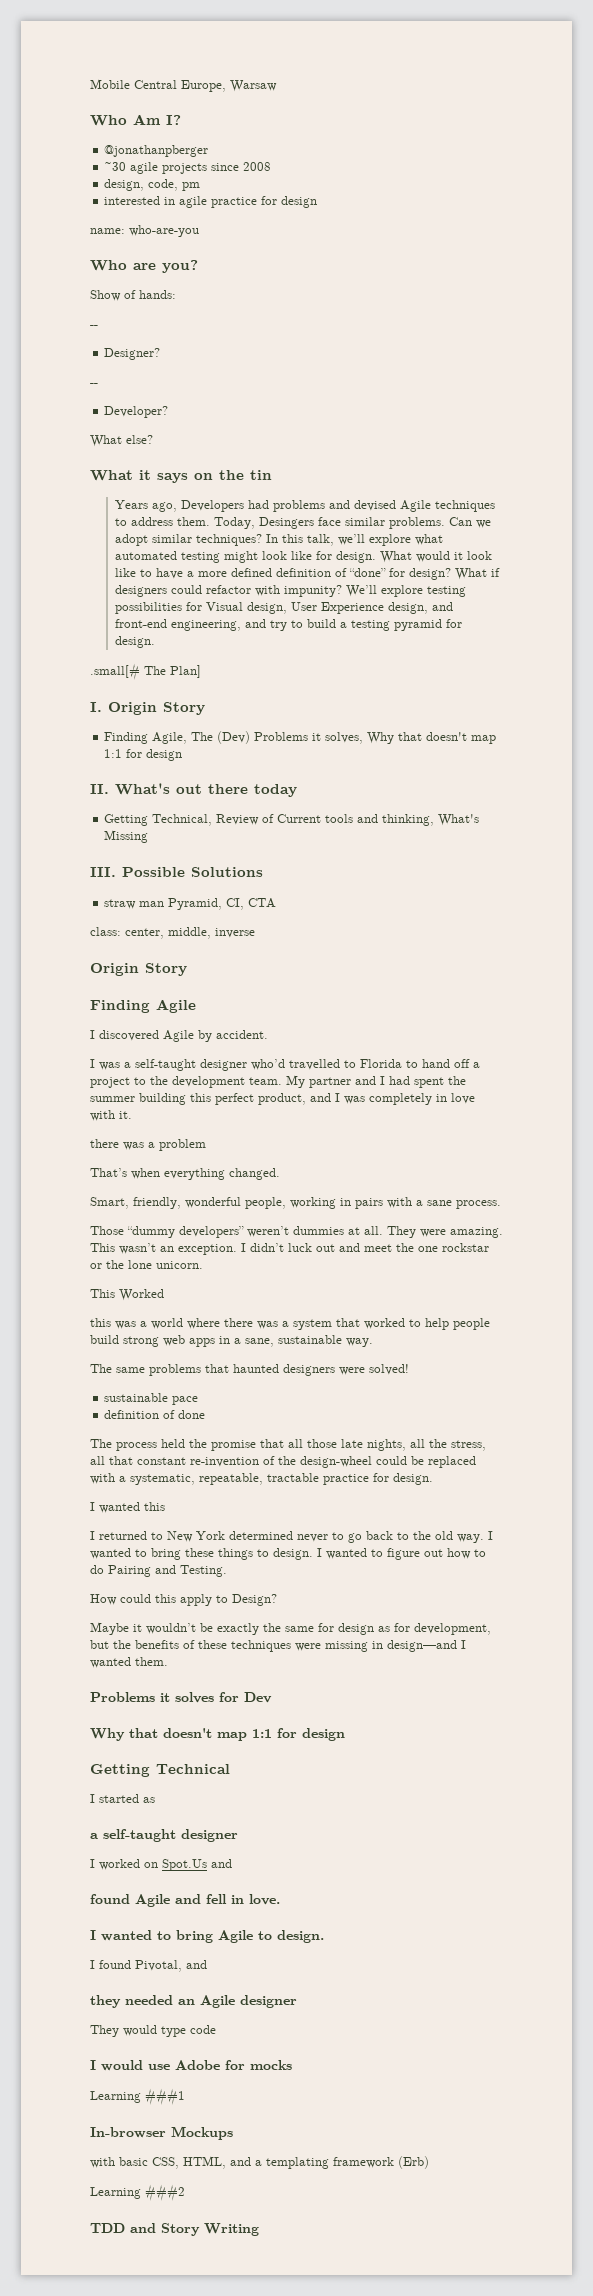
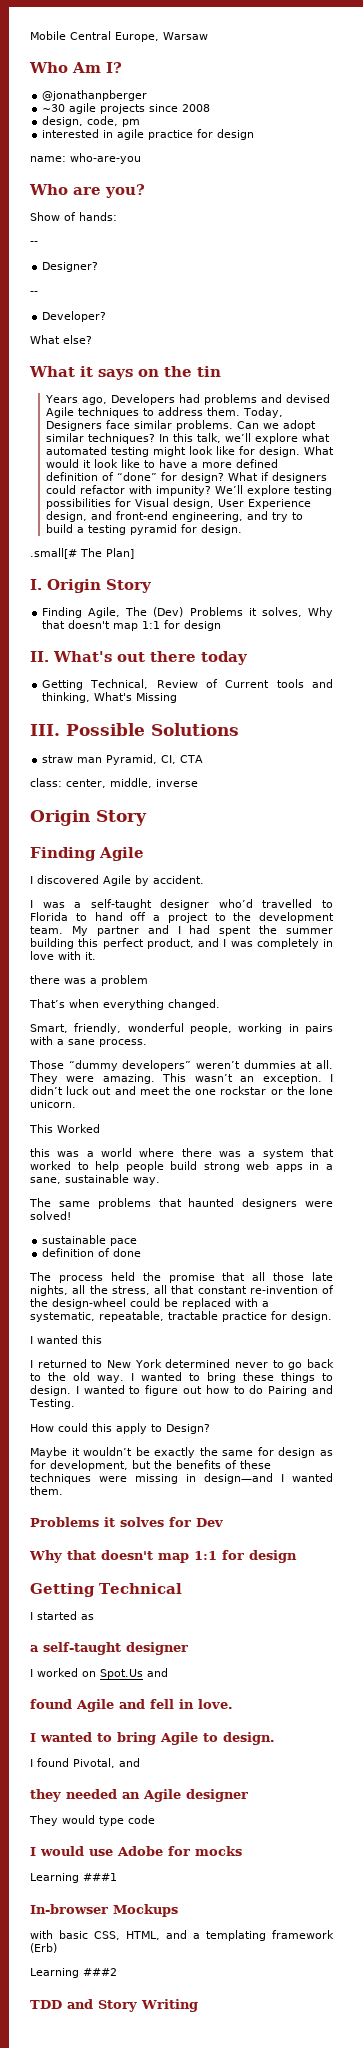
[259,517,315,529] Desingers -> [45,421,102,431] Designers

